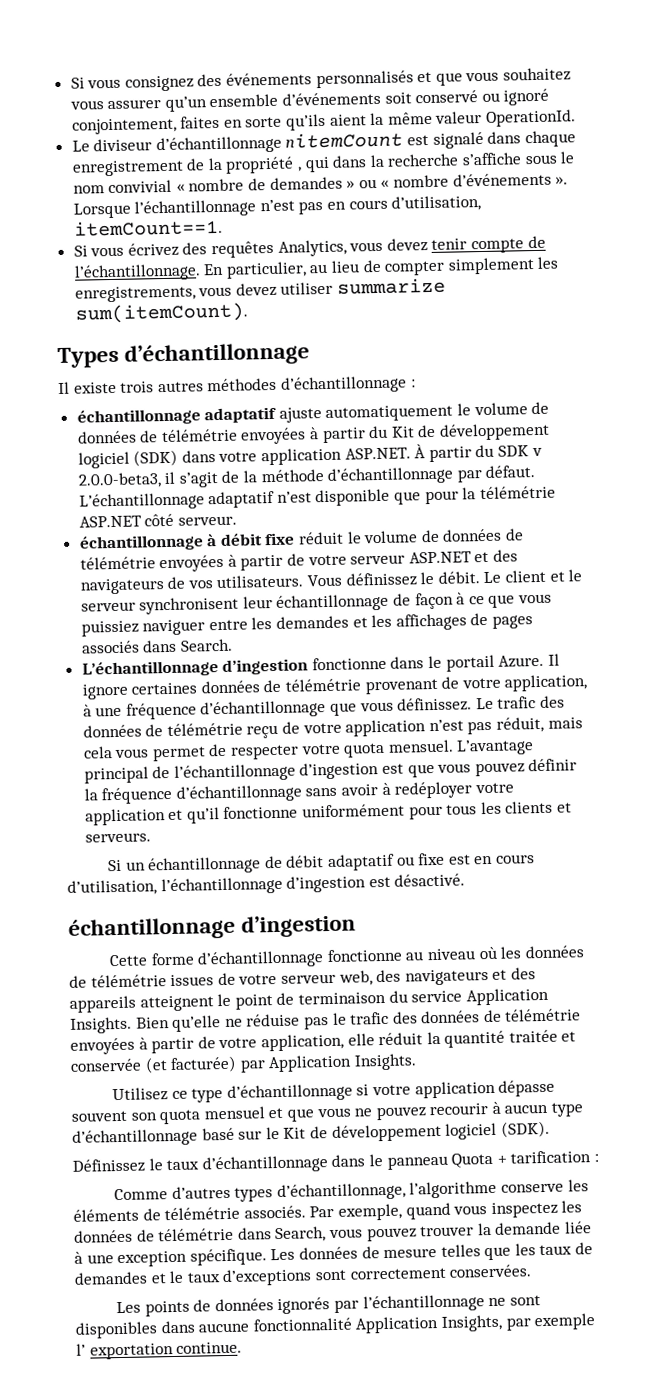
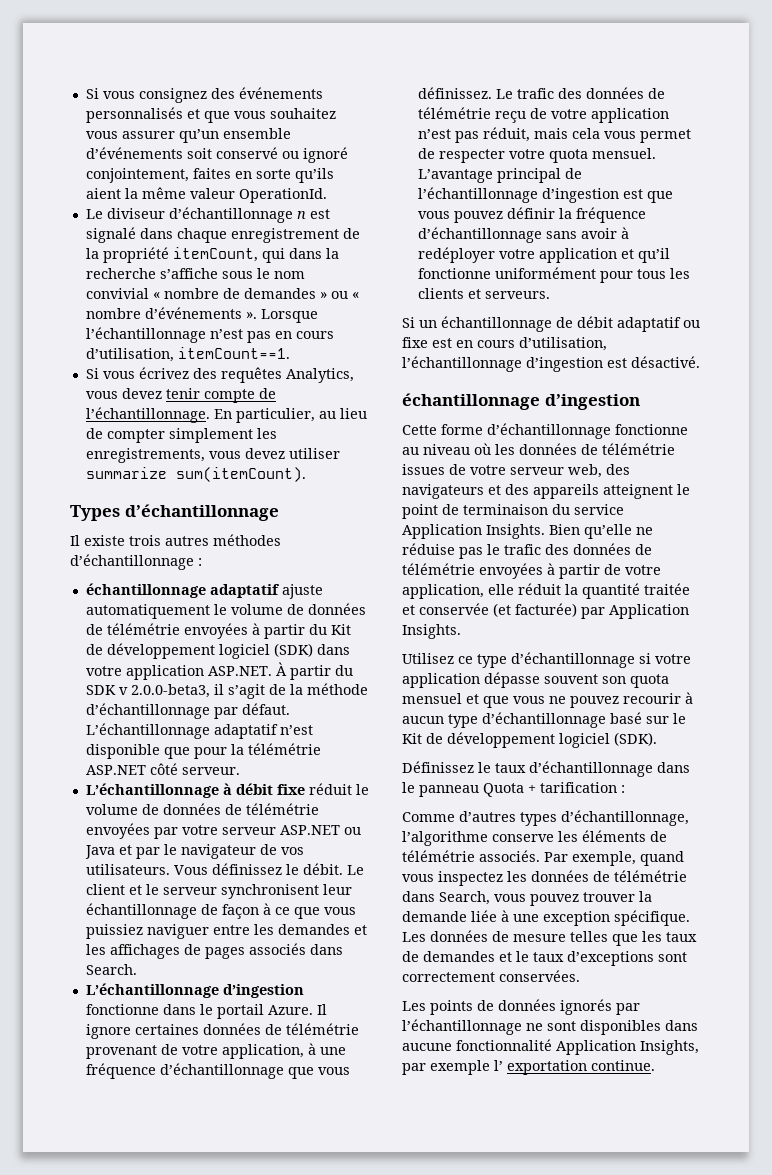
[285,131,404,149] nitemCount -> [296,211,306,219] n
[298,166,303,172] , -> [172,247,258,262] itemCount,
[78,534,204,552] échantillonnage -> [85,783,219,798] L’échantillonnage
[227,549,519,571] [79,578,165,595] à partir de votre serveur ASP.NET et des navigateurs -> [153,825,361,839] [84,844,256,859] par votre serveur ASP.NET ou Java et par le navigateur

